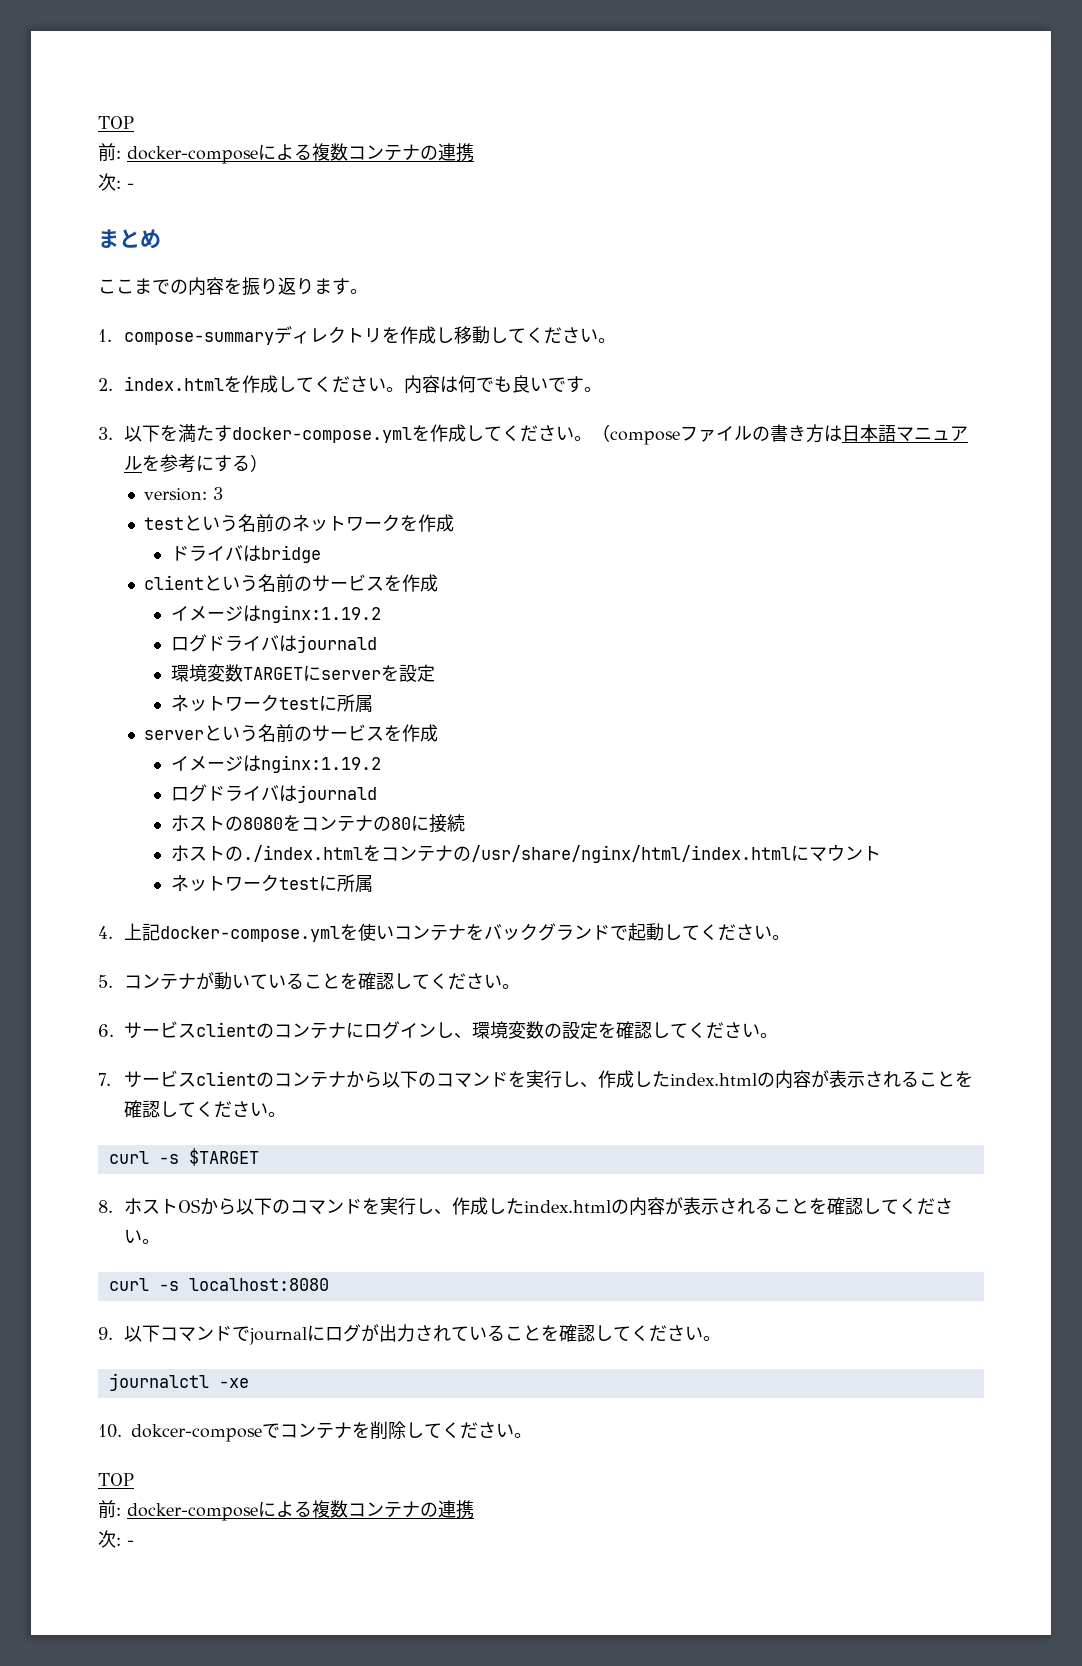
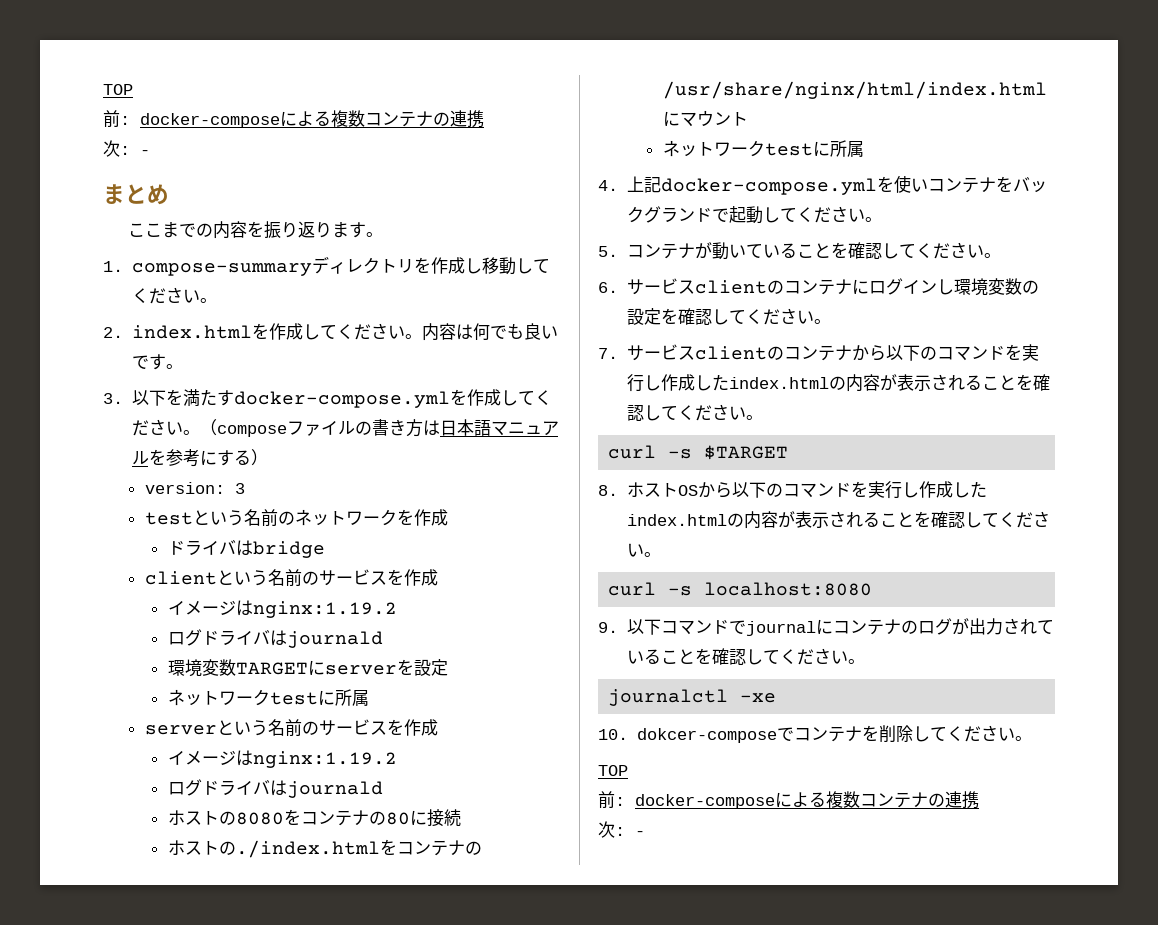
[454,1033,473,1039] 、 -> (954, 287) none
[580,1082,599,1088] 、 -> (661, 383) none
[434,1209,453,1215] 、 -> (919, 490) none
(326, 1333) none -> [832,619,918,635] コンテナの

